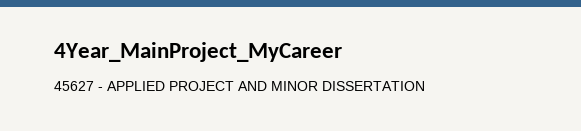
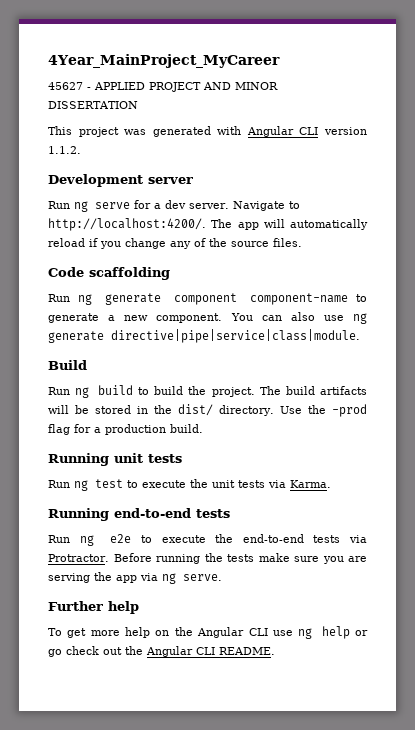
(425, 86) none -> [48,126,367,137] [48,146,81,154] [48,174,193,187] [48,200,300,212] [48,218,368,231] [48,238,302,249] [48,267,170,280] [48,293,367,305] [48,312,367,324] [48,329,360,343] [48,360,87,370] [48,385,368,398] [48,404,367,417] [48,424,203,435] [48,453,182,466] [48,479,331,491] [48,508,230,521] [48,534,367,546] [48,553,367,564] [48,572,222,584] [48,601,139,614] [48,626,369,639] [48,646,275,657] // This project was generated with Angular CLI version 1.1.2. // Development server // Run ng serve for a dev server. Navigate to http://localhost:4200/. The app will automatically reload if you change any of the source files. // Code scaffolding // Run ng generate component component-name to generate a new component. You can also use ng generate directive|pipe|service|class|module. // Build // Run ng build to build the project. The build artifacts will be stored in the dist/ directory. Use the -prod flag for a production build. // Running unit tests // Run ng test to execute the unit tests via Karma. // Running end-to-end tests // Run ng e2e to execute the end-to-end tests via Protractor. Before running the tests make sure you are serving the app via ng serve. // Further help // To get more help on the Angular CLI use ng help or go check out the Angular CLI README.

